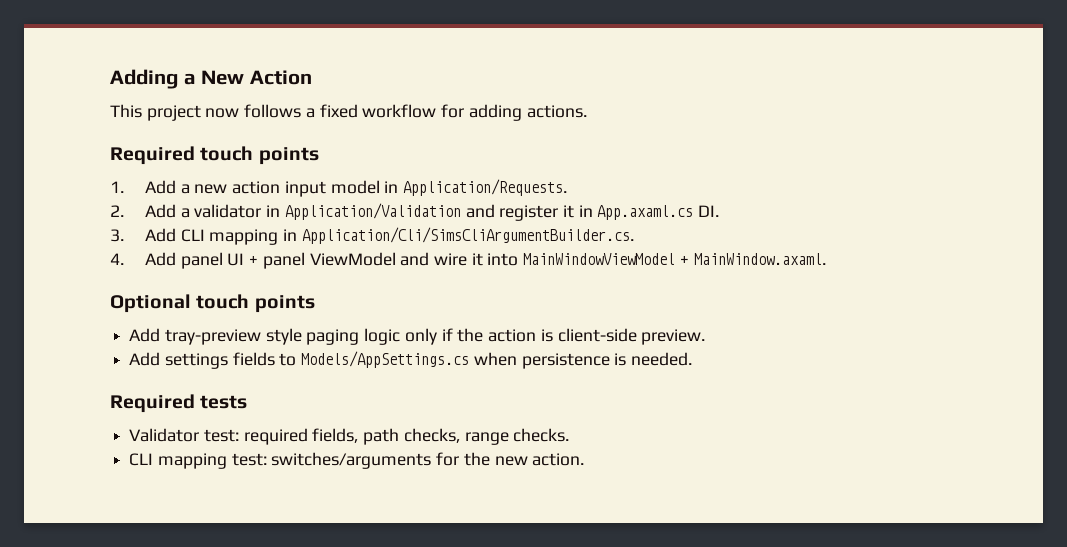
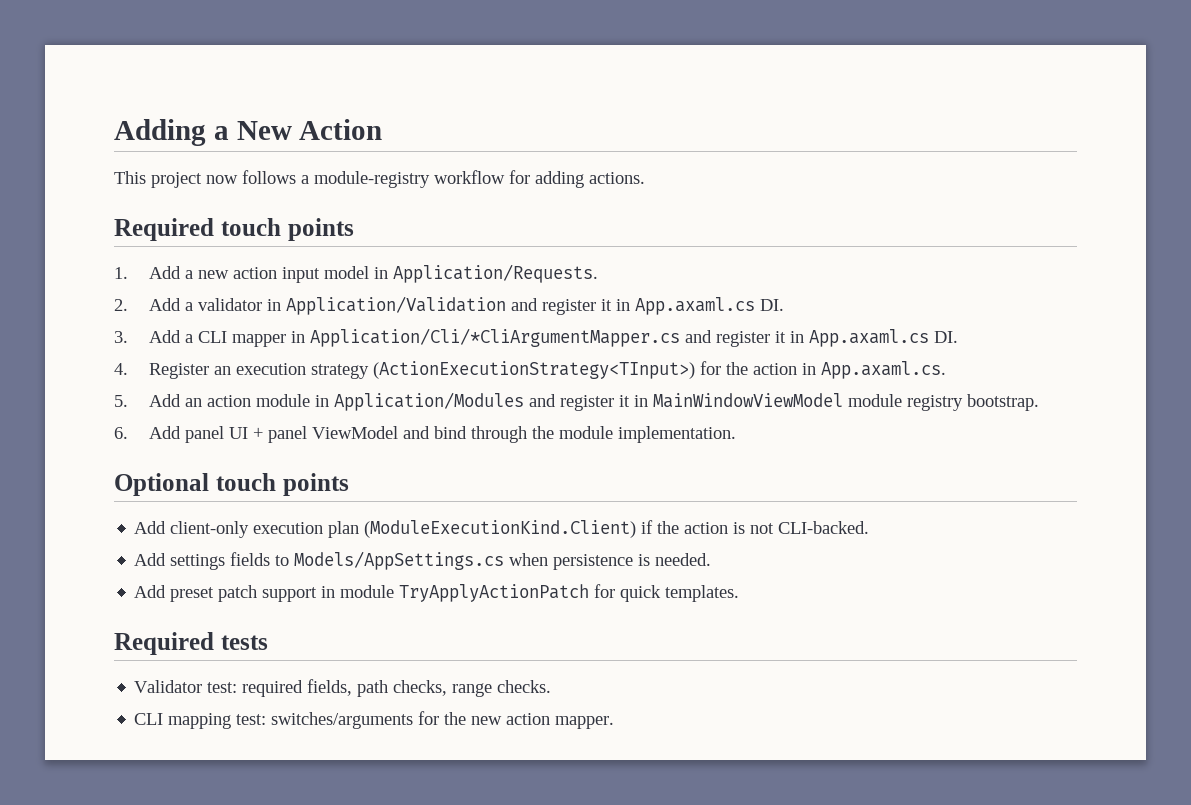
[319,104,358,118] fixed -> [314,171,430,188] module-registry
[180,227,634,245] [110,253,124,265] CLI mapping in Application/Cli/SimsCliArgumentBuilder.cs. // 4. -> [184,328,958,347] [114,361,946,379] [114,392,1039,411] [114,427,128,439] a CLI mapper in Application/Cli/*CliArgumentMapper.cs and register it in App.axaml.cs DI. // 4. Register an execution strategy (ActionExecutionStrategy<TInput>) for the action in App.axaml.cs. // 5. Add an action module in Application/Modules and register it in MainWindowViewModel module registry bootstrap. // 6.
[433,253,826,266] wire it into MainWindowViewModel + MainWindow.axaml. -> [433,426,736,443] bind through the module implementation.
[164,328,437,345] tray-preview style paging logic only -> [170,520,637,538] client-only execution plan (ModuleExecutionKind.Client)
[557,328,706,345] client-side preview. -> [750,521,870,534] not CLI-backed.
(693, 359) none -> [134,584,740,602] // Add preset patch support in module TryApplyActionPatch for quick templates.
[532,453,585,466] action. -> [506,713,615,729] action mapper.

